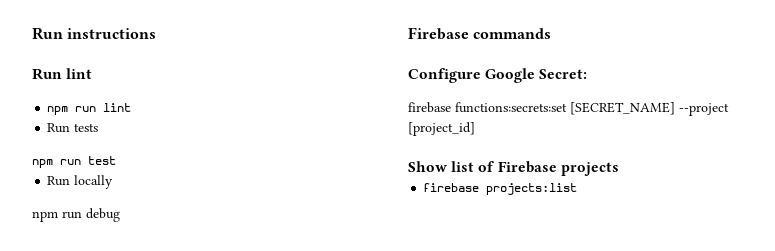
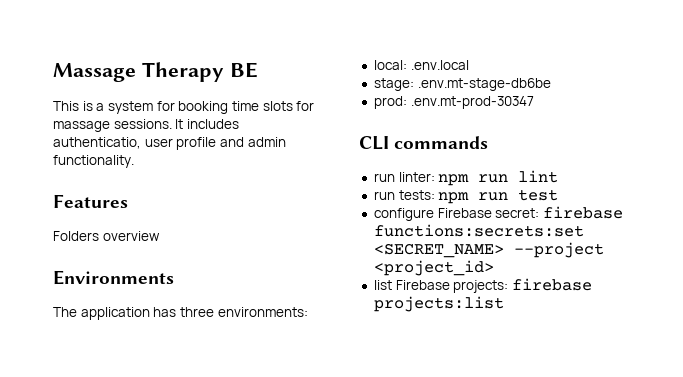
[32,27,157,40] [32,68,93,80] Run instructions // Run lint // -> [53,62,258,82] [53,101,315,114] [53,119,239,132] [53,137,286,150] [53,155,134,168] [53,194,128,208] [53,231,160,241] [53,270,174,285] [53,307,308,320] [373,60,469,70] [373,78,551,91] [373,96,534,109] [359,136,489,150] [373,172,435,182] Massage Therapy BE // This is a system for booking time slots for massage sessions. It includes authenticatio, user profile and admin functionality. // Features // Folders overview // Environments // The application has three environments: // local: .env.local // stage: .env.mt-stage-db6be // prod: .env.mt-prod-30347 // CLI commands // run linter:
[47,123,99,133] Run tests // -> [373,190,435,200] run tests:
[47,175,114,189] [32,208,120,222] [408,27,552,40] [408,68,588,83] [408,102,729,116] [408,122,475,136] [408,161,619,176] Run locally // npm run debug // Firebase commands // Configure Google Secret: // firebase functions:secrets:set [SECRET_NAME] --project [project_id] // Show list of Firebase projects // -> [373,206,623,221] [373,224,584,237] [373,242,604,258] [373,260,494,276] [373,280,509,293] configure Firebase secret: firebase functions:secrets:set <SECRET_NAME> --project <project_id> // list Firebase projects:

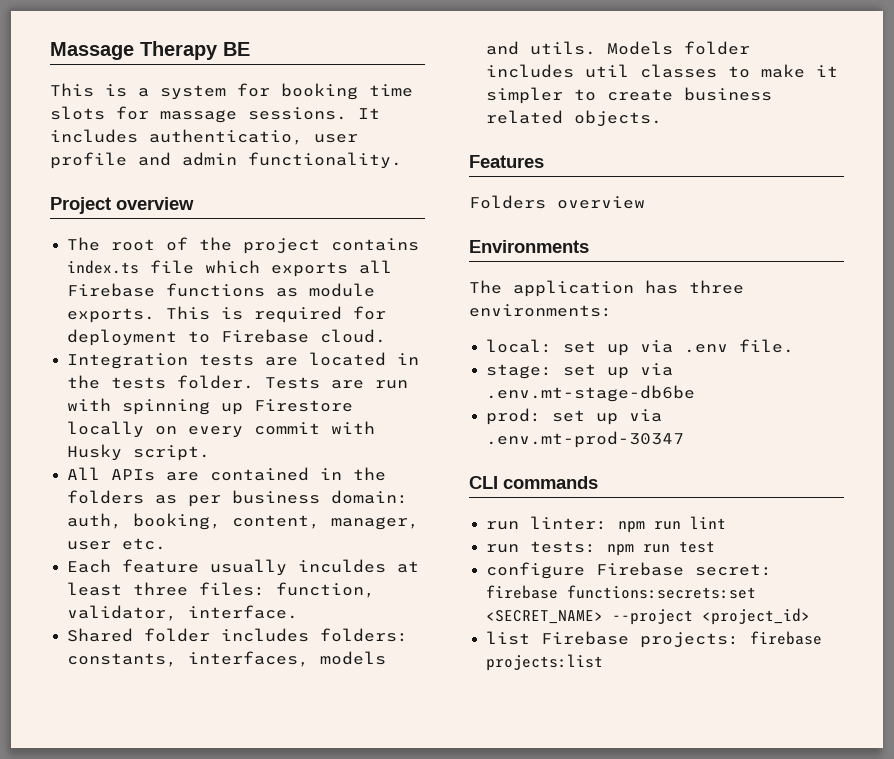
(134, 161) none -> [50,197,194,214] [67,237,420,254] [67,260,393,277] [67,283,376,297] [67,306,387,323] [67,329,387,346] [67,352,420,369] [67,375,409,389] [67,398,354,415] [67,421,376,438] [67,444,211,461] [67,467,387,481] [67,490,409,507] [67,513,420,530] [67,538,167,550] [67,559,420,576] [67,582,376,598] [67,605,299,621] [67,628,409,642] [67,651,387,667] [486,41,751,55] [486,64,839,78] [486,87,773,104] [486,110,663,127] // Project overview // The root of the project contains index.ts file which exports all Firebase functions as module exports. This is required for deployment to Firebase cloud. // Integration tests are located in the tests folder. Tests are run with spinning up Firestore locally on every commit with Husky script. // All APIs are contained in the folders as per business domain: auth, booking, content, manager, user etc. // Each feature usually inculdes at least three files: function, validator, interface. // Shared folder includes folders: constants, interfaces, models and utils. Models folder includes util classes to make it simpler to create business related objects.
[410,60,469,70] [373,78,414,91] .env.local // stage: -> [563,339,795,356] [486,363,674,379] set up via .env file. // stage: set up via
(407, 102) none -> [552,409,663,425] set up via

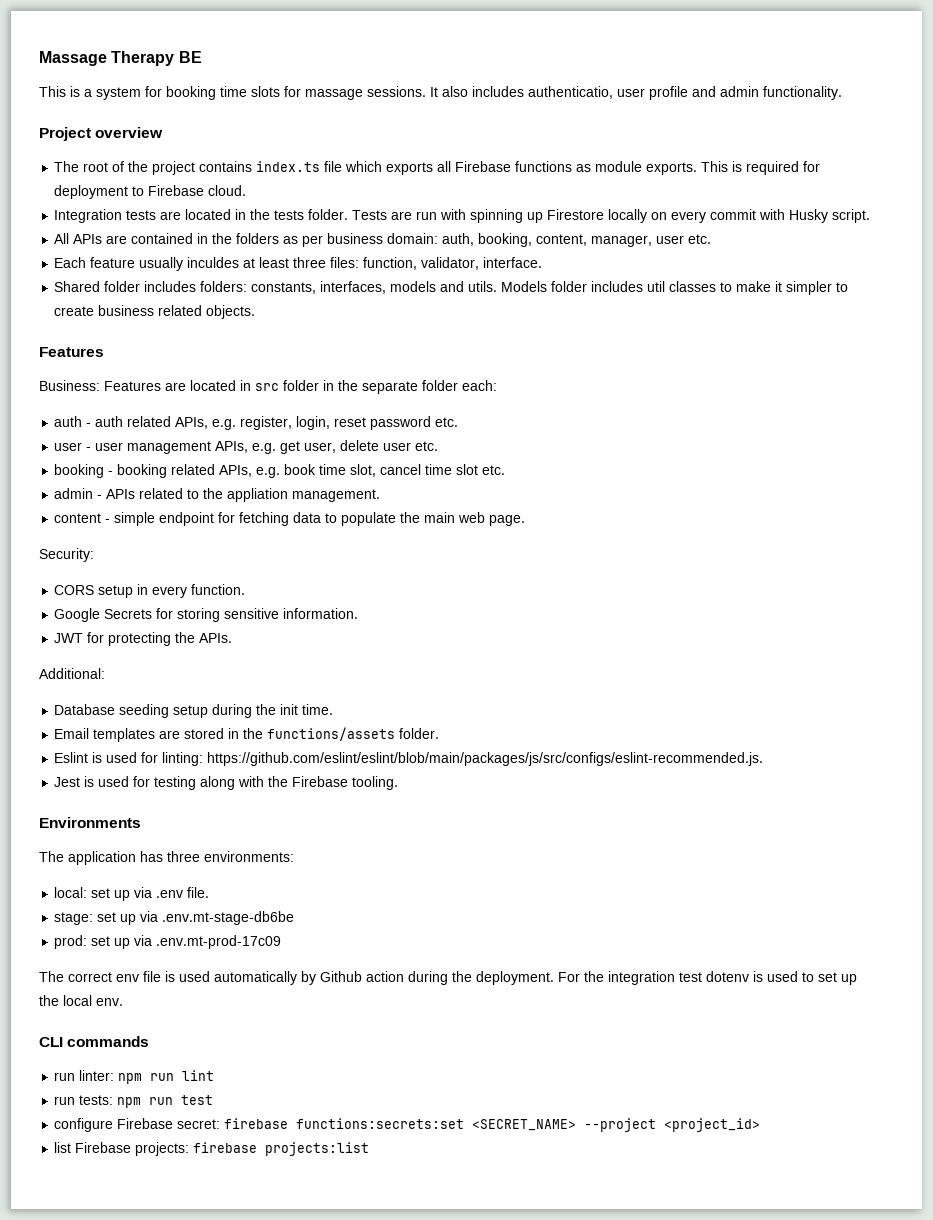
(380, 113) none -> [442,86,468,97] also
[469,195,645,209] Folders overview -> [39,380,497,394] [54,416,459,430] [54,440,439,454] [54,464,506,478] [54,488,381,502] [54,512,526,526] [39,548,94,562] [54,584,246,598] [54,608,359,622] [54,632,233,646] [39,668,105,679] [54,704,334,718] [54,727,440,742] [54,752,764,766] [54,776,399,790] Business: Features are located in src folder in the separate folder each: // auth - auth related APIs, e.g. register, login, reset password etc. // user - user management APIs, e.g. get user, delete user etc. // booking - booking related APIs, e.g. book time slot, cancel time slot etc. // admin - APIs related to the appliation management. // content - simple endpoint for fetching data to populate the main web page. // Security: // CORS setup in every function. // Google Secrets for storing sensitive information. // JWT for protecting the APIs. // Additional: // Database seeding setup during the init time. // Email templates are stored in the functions/assets folder. // Eslint is used for linting: https://github.com/eslint/eslint/blob/main/packages/js/src/configs/eslint-recommended.js. // Jest is used for testing along with the Firebase tooling.
[486,431,685,448] .env.mt-prod-30347 -> [156,935,282,949] [39,971,857,985] [39,995,123,1006] .env.mt-prod-17c09 // The correct env file is used automatically by Github action during the deployment. For the integration test dotenv is used to set up the local env.

